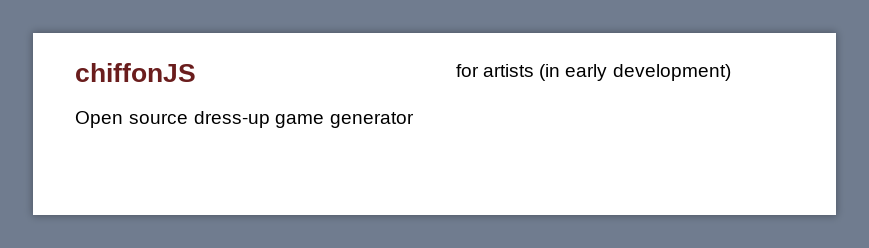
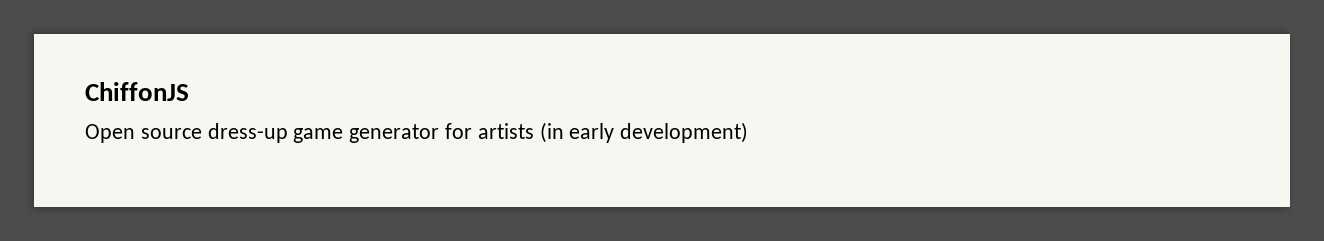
[75,63,196,82] chiffonJS -> [85,82,189,101] ChiffonJS

